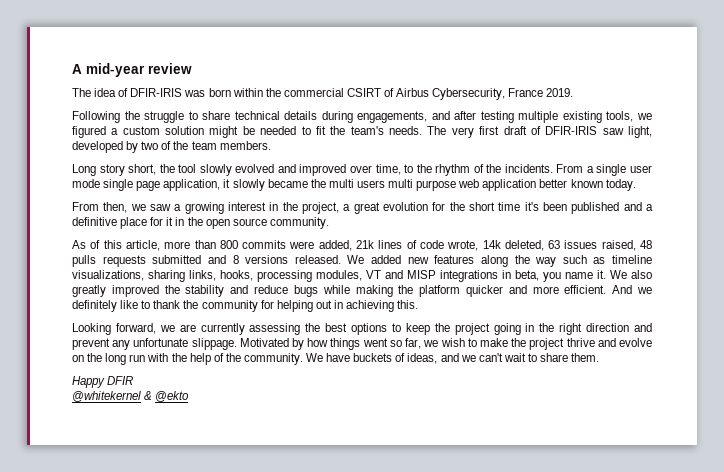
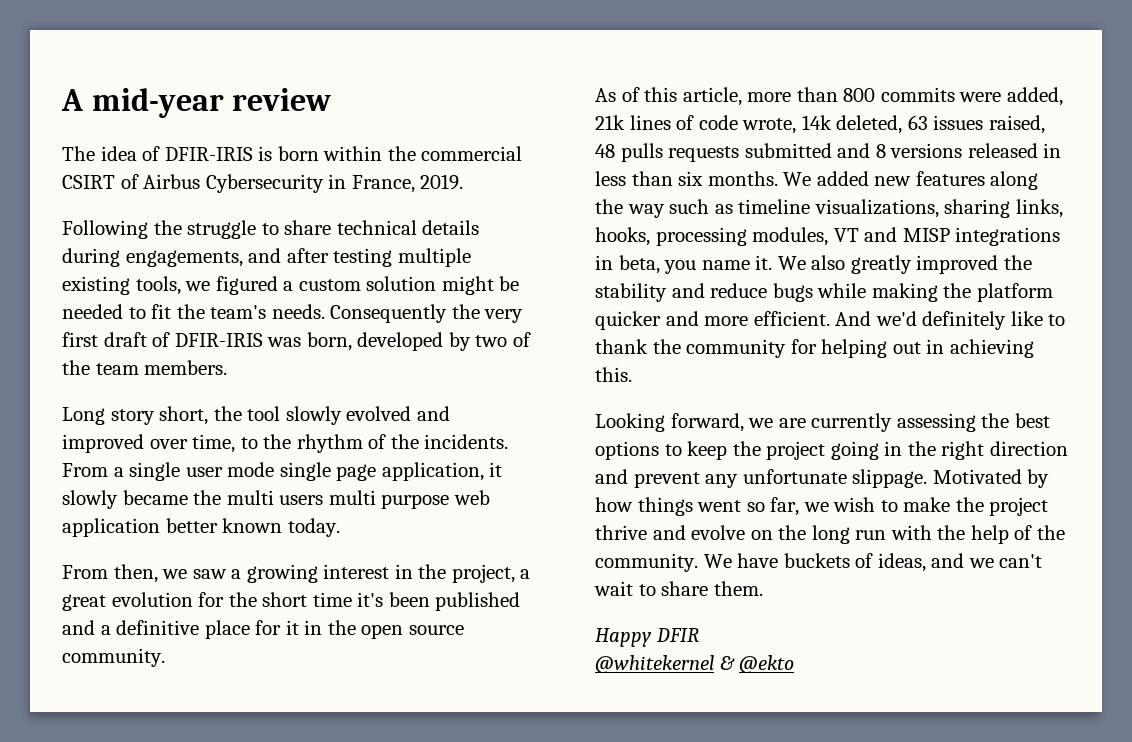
[184,90,206,97] was -> [258,146,273,161] is
[432,88,544,100] Cybersecurity, France -> [205,174,415,193] Cybersecurity in France,
[427,126,447,135] The -> [330,304,480,323] Consequently the
[602,126,652,138] saw light, -> [267,332,352,351] was born,
[294,255,341,264] released. -> [967,143,1062,158] [595,171,778,186] released in less than six months.
[637,287,652,294] we -> [875,311,917,326] we'd

